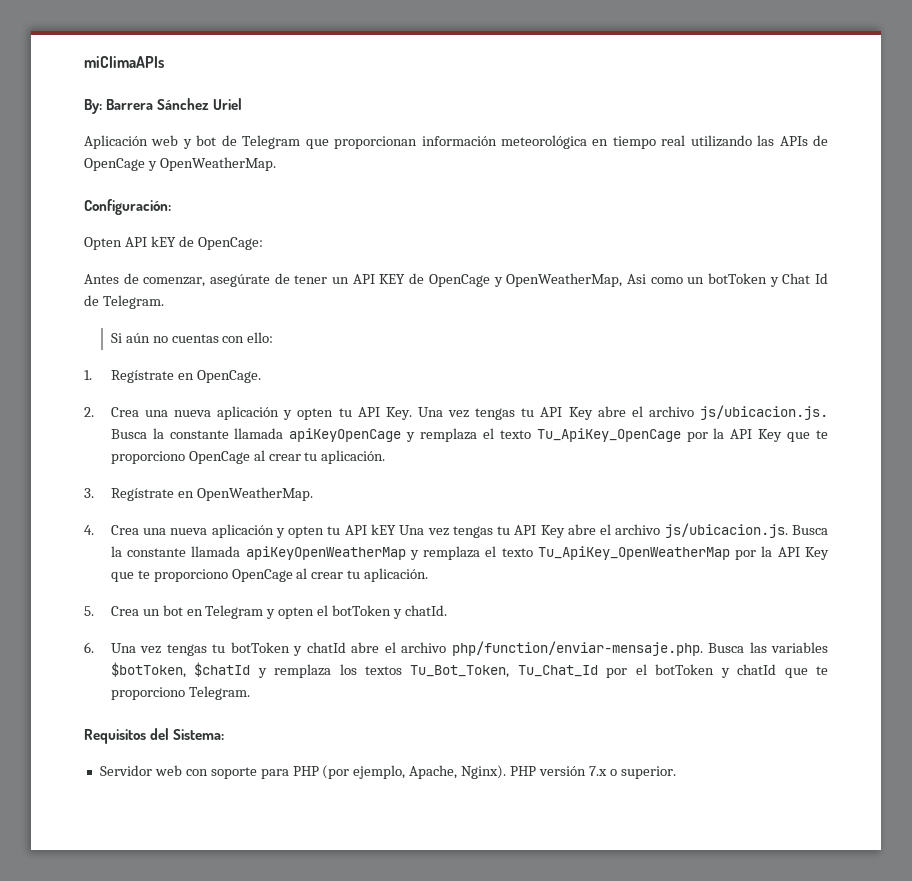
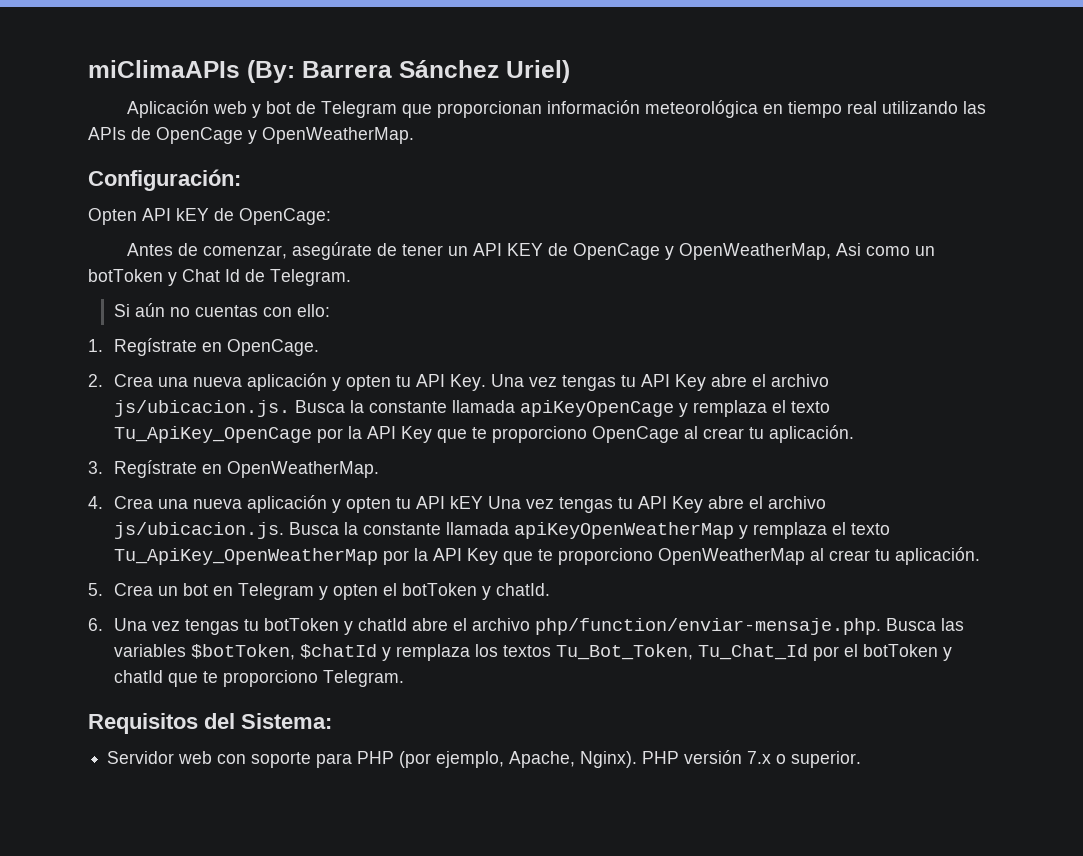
[84,99,102,114] // By: -> [247,60,295,83] (By:
[213,98,243,110] Uriel -> [506,60,570,83] Uriel)
[231,569,293,582] OpenCage -> [657,548,805,565] OpenWeatherMap

